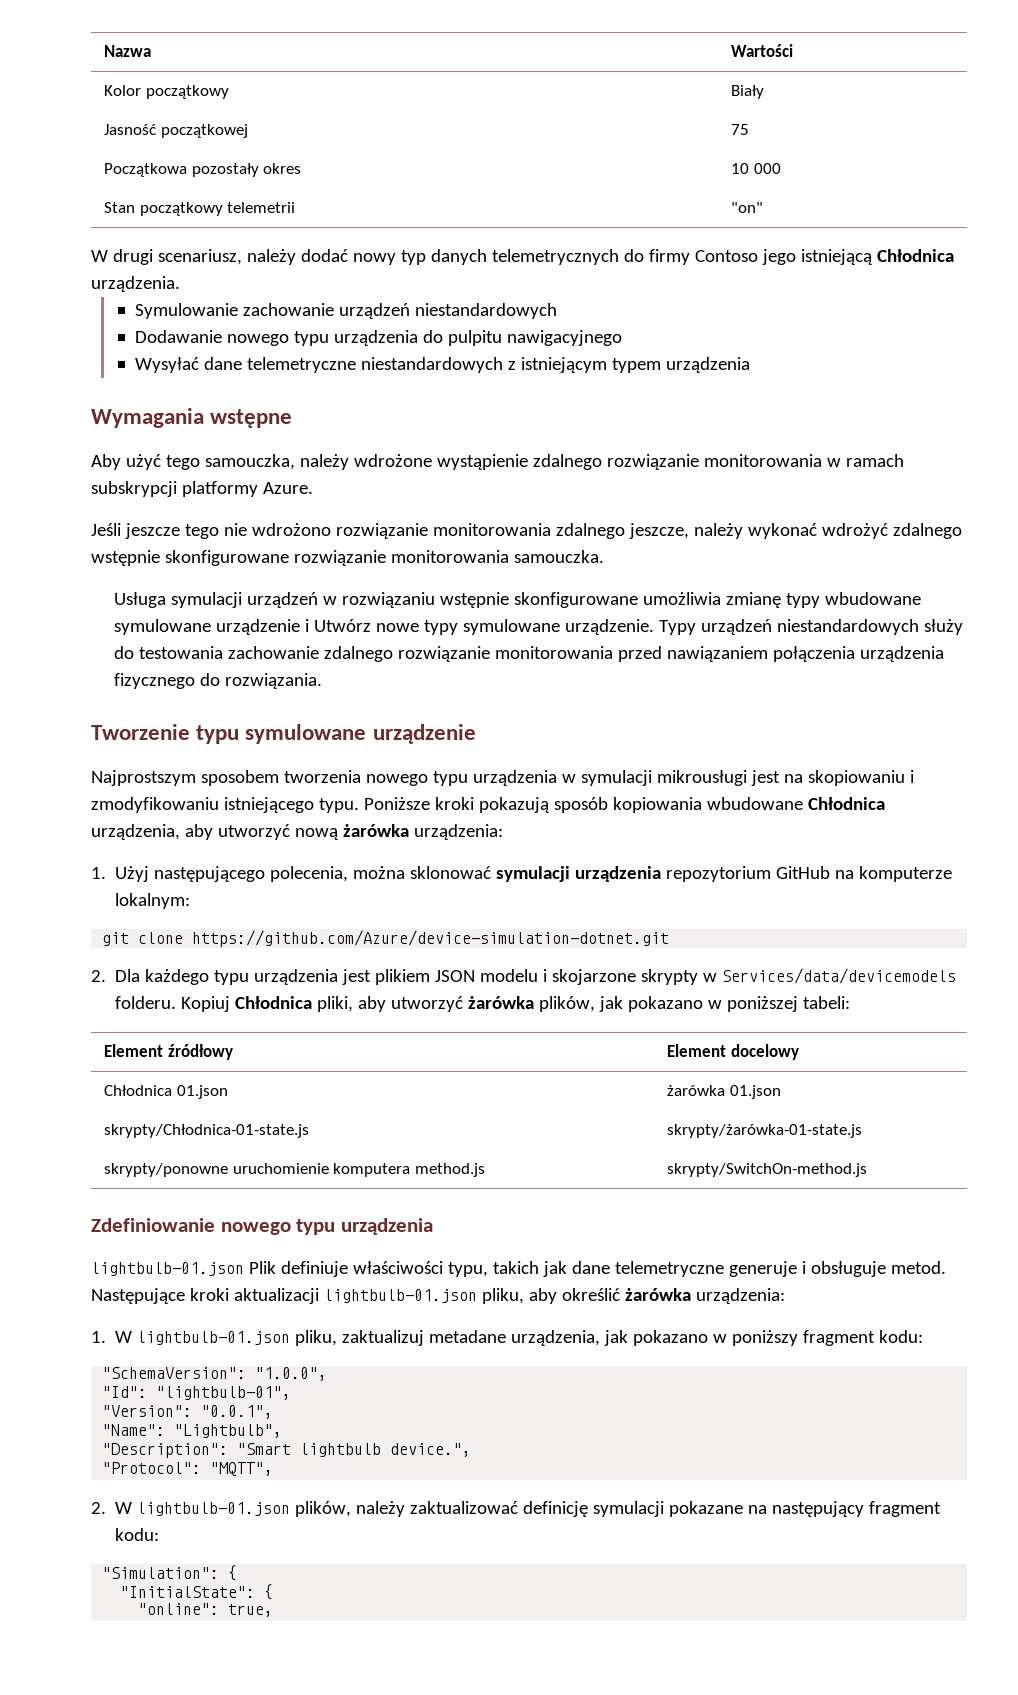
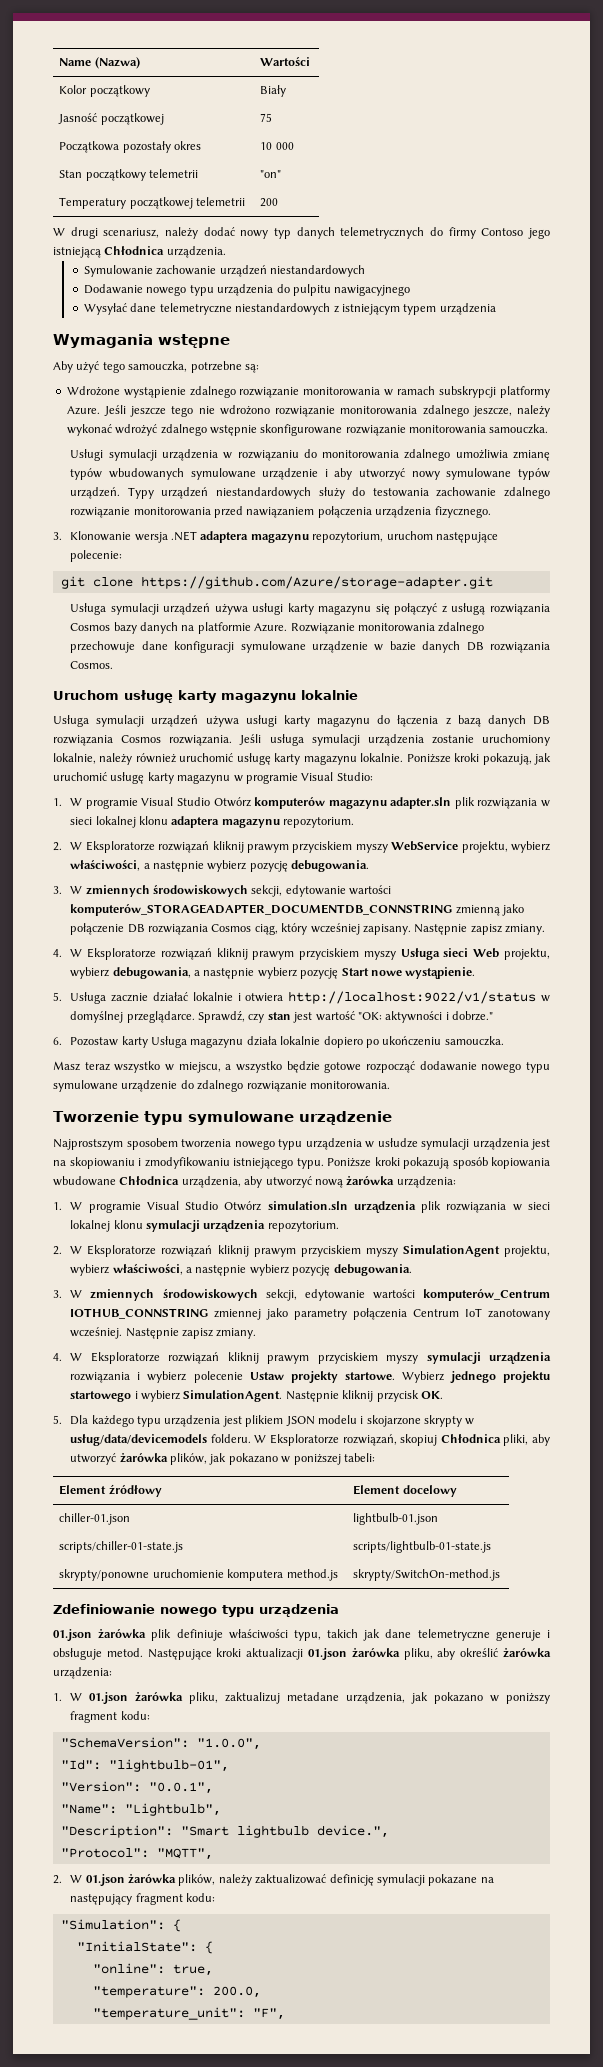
[104,45,152,57] Nazwa -> [59,57,140,69] Name (Nazwa)
(764, 207) none -> [59,197,246,209] [260,198,279,207] // Temperatury początkowej telemetrii | 200
[299,454,432,470] należy wdrożone -> [190,361,259,373] [66,386,120,396] potrzebne są: // Wdrożone
(313, 488) // -> (100, 410) none
[114,592,922,608] [114,619,655,635] Usługa symulacji urządzeń w rozwiązaniu wstępnie skonfigurowane umożliwia zmianę typy wbudowane symulowane urządzenie i Utwórz nowe typy symulowane urządzenie. -> [70,449,550,461] [70,468,550,480] [70,487,121,499] Usługi symulacji urządzenia w rozwiązaniu do monitorowania zdalnego umożliwia zmianę typów wbudowanych symulowane urządzenie i aby utworzyć nowy symulowane typów urządzeń.
[114,673,323,689] fizycznego do rozwiązania. -> [434,506,491,518] [53,531,498,543] [70,550,123,562] [60,576,493,589] [70,603,550,615] [70,622,485,634] [70,641,550,653] [70,661,114,669] [53,690,358,703] [53,715,550,727] [53,734,550,746] [53,753,551,765] [53,772,373,784] [53,797,550,809] [70,816,355,828] [53,841,550,853] [70,860,370,872] [53,885,392,897] [70,904,525,916] [70,923,546,935] [53,948,550,960] [70,967,476,979] [53,991,550,1004] [70,1010,494,1023] [53,1036,504,1048] [53,1061,550,1073] [53,1080,390,1092] fizycznego. // 3. Klonowanie wersja .NET adaptera magazynu repozytorium, uruchom następujące polecenie: // git clone https://github.com/Azure/storage-adapter.git // Usługa symulacji urządzeń używa usługi karty magazynu się połączyć z usługą rozwiązania Cosmos bazy danych na platformie Azure. Rozwiązanie monitorowania zdalnego przechowuje dane konfiguracji symulowane urządzenie w bazie danych DB rozwiązania Cosmos. // Uruchom usługę karty magazynu lokalnie // Usługa symulacji urządzeń używa usługi karty magazynu do łączenia z bazą danych DB rozwiązania Cosmos rozwiązania. Jeśli usługa symulacji urządzenia zostanie uruchomiony lokalnie, należy również uruchomić usługę karty magazynu lokalnie. Poniższe kroki pokazują, jak uruchomić usługę karty magazynu w programie Visual Studio: // 1. W programie Visual Studio Otwórz komputerów magazynu adapter.sln plik rozwiązania w sieci lokalnej klonu adaptera magazynu repozytorium. // 2. W Eksploratorze rozwiązań kliknij prawym przyciskiem myszy WebService projektu, wybierz właściwości, a następnie wybierz pozycję debugowania. // 3. W zmiennych środowiskowych sekcji, edytowanie wartości komputerów_STORAGEADAPTER_DOCUMENTDB_CONNSTRING zmienną jako połączenie DB rozwiązania Cosmos ciąg, który wcześniej zapisany. Następnie zapisz zmiany. // 4. W Eksploratorze rozwiązań kliknij prawym przyciskiem myszy Usługa sieci Web projektu, wybierz debugowania, a następnie wybierz pozycję Start nowe wystąpienie. // 5. Usługa zacznie działać lokalnie i otwiera http://localhost:9022/v1/status w domyślnej przeglądarce. Sprawdź, czy stan jest wartość "OK: aktywności i dobrze." // 6. Pozostaw karty Usługa magazynu działa lokalnie dopiero po ukończeniu samouczka. // Masz teraz wszystko w miejscu, a wszystko będzie gotowe rozpocząć dodawanie nowego typu symulowane urządzenie do zdalnego rozwiązanie monitorowania.
[580,770,747,786] symulacji mikrousługi -> [377,1138,529,1150] usłudze symulacji urządzenia
[115,866,953,882] [115,893,191,909] [102,930,670,947] [91,970,106,982] Użyj następującego polecenia, można sklonować symulacji urządzenia repozytorium GitHub na komputerze lokalnym: // git clone https://github.com/Azure/device-simulation-dotnet.git // 2. -> [70,1201,550,1213] [70,1220,339,1232] [53,1245,550,1257] [70,1264,412,1276] [53,1289,550,1301] [70,1308,550,1320] [70,1327,257,1339] [53,1352,551,1364] [70,1371,550,1383] [70,1390,443,1402] [53,1415,62,1424] W programie Visual Studio Otwórz simulation.sln urządzenia plik rozwiązania w sieci lokalnej klonu symulacji urządzenia repozytorium. // 2. W Eksploratorze rozwiązań kliknij prawym przyciskiem myszy SimulationAgent projektu, wybierz właściwości, a następnie wybierz pozycję debugowania. // 3. W zmiennych środowiskowych sekcji, edytowanie wartości komputerów_Centrum IOTHUB_CONNSTRING zmiennej jako parametry połączenia Centrum IoT zanotowany wcześniej. Następnie zapisz zmiany. // 4. W Eksploratorze rozwiązań kliknij prawym przyciskiem myszy symulacji urządzenia rozwiązania i wybierz polecenie Ustaw projekty startowe. Wybierz jednego projektu startowego i wybierz SimulationAgent. Następnie kliknij przycisk OK. // 5.
[722,968,957,984] [115,996,231,1012] Services/data/devicemodels folderu. Kopiuj -> [70,1434,438,1446] usług/data/devicemodels folderu. W Eksploratorze rozwiązań, skopiuj
[104,1085,228,1099] [667,1085,781,1099] [104,1124,310,1138] [667,1124,863,1138] Chłodnica 01.json | żarówka 01.json // skrypty/Chłodnica-01-state.js | skrypty/żarówka-01-state.js -> [59,1513,131,1525] [353,1513,439,1525] [59,1541,184,1553] [353,1541,492,1553] chiller-01.json | lightbulb-01.json // scripts/chiller-01-state.js | scripts/lightbulb-01-state.js
[91,1261,276,1276] lightbulb-01.json Plik -> [53,1629,172,1641] 01.json żarówka plik
[323,1289,477,1303] lightbulb-01.json -> [308,1648,400,1660] 01.json żarówka
[137,1331,291,1345] lightbulb-01.json -> [89,1692,184,1704] 01.json żarówka
[137,1502,291,1516] lightbulb-01.json -> [85,1874,177,1886] 01.json żarówka
(274, 1610) none -> [92,1986,261,1998] [92,2007,285,2020] // "temperature": 200.0, // "temperature_unit": "F",

